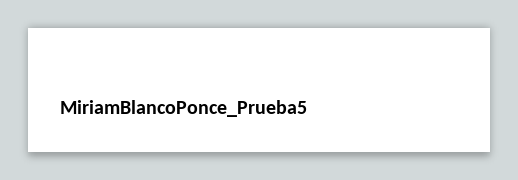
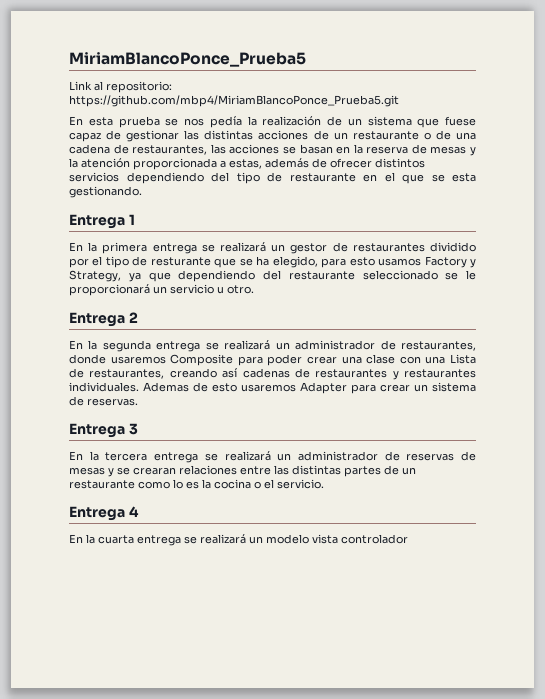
(307, 108) none -> [69,81,172,93] [69,95,399,107] [69,116,476,128] [69,130,476,142] [69,144,476,156] [69,158,425,170] [69,172,476,184] [69,186,142,198] [69,214,135,229] [69,242,476,254] [69,256,476,268] [69,270,476,282] [69,284,254,296] [69,312,138,327] [69,340,477,352] [69,354,477,366] [69,368,476,380] [69,382,476,394] [69,396,138,406] [69,423,138,438] [69,451,476,463] [69,465,416,477] [69,479,324,489] [69,506,139,521] [69,534,408,546] // Link al repositorio: https://github.com/mbp4/MiriamBlancoPonce_Prueba5.git // En esta prueba se nos pedía la realización de un sistema que fuese capaz de gestionar las distintas acciones de un restaurante o de una cadena de restaurantes, las acciones se basan en la reserva de mesas y la atención proporcionada a estas, además de ofrecer distintos servicios dependiendo del tipo de restaurante en el que se esta gestionando. // Entrega 1 // En la primera entrega se realizará un gestor de restaurantes dividido por el tipo de resturante que se ha elegido, para esto usamos Factory y Strategy, ya que dependiendo del restaurante seleccionado se le proporcionará un servicio u otro. // Entrega 2 // En la segunda entrega se realizará un administrador de restaurantes, donde usaremos Composite para poder crear una clase con una Lista de restaurantes, creando así cadenas de restaurantes y restaurantes individuales. Ademas de esto usaremos Adapter para crear un sistema de reservas. // Entrega 3 // En la tercera entrega se realizará un administrador de reservas de mesas y se crearan relaciones entre las distintas partes de un restaurante como lo es la cocina o el servicio. // Entrega 4 // En la cuarta entrega se realizará un modelo vista controlador

